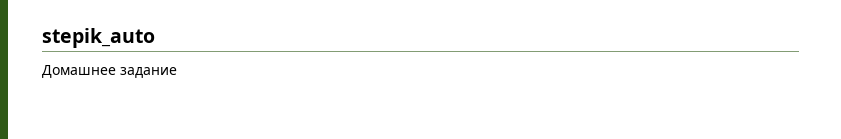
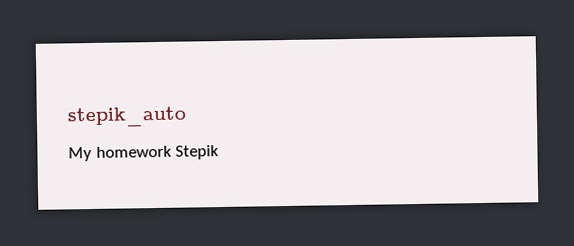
[42,65,177,78] Домашнее задание -> [68,145,220,162] My homework Stepik

